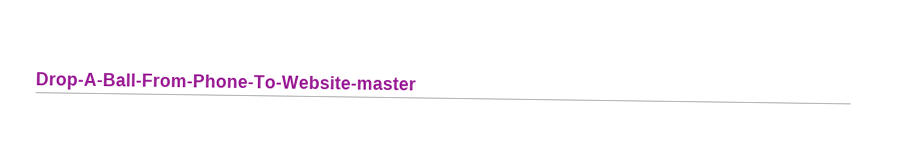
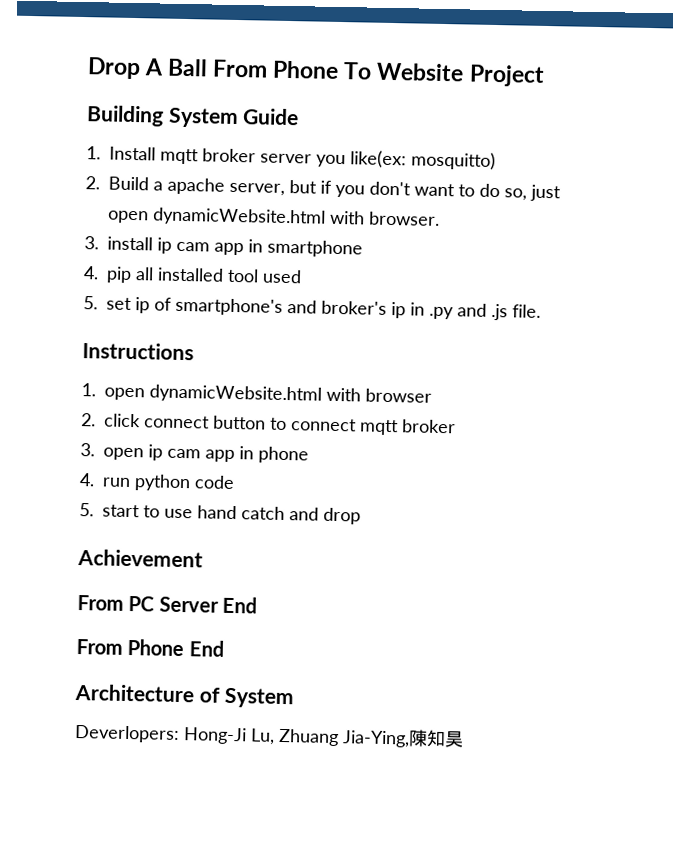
[35,72,416,95] Drop-A-Ball-From-Phone-To-Website-master -> [87,57,545,87] [86,105,300,129] [86,146,496,171] [85,176,561,202] [108,207,440,227] [84,236,363,258] [83,266,302,284] [83,296,541,321] [82,342,194,361] [81,383,432,404] [81,413,456,436] [80,443,309,464] [79,473,235,492] [79,503,361,525] [77,548,203,568] [77,595,257,614] [76,638,224,657] [74,683,295,709] [74,724,464,748] Drop A Ball From Phone To Website Project // Building System Guide // 1. Install mqtt broker server you like(ex: mosquitto) // 2. Build a apache server, but if you don't want to do so, just open dynamicWebsite.html with browser. // 3. install ip cam app in smartphone // 4. pip all installed tool used // 5. set ip of smartphone's and broker's ip in .py and .js file. // Instructions // 1. open dynamicWebsite.html with browser // 2. click connect button to connect mqtt broker // 3. open ip cam app in phone // 4. run python code // 5. start to use hand catch and drop // Achievement // From PC Server End // From Phone End // Architecture of System // Deverlopers: Hong-Ji Lu, Zhuang Jia-Ying,陳知昊

